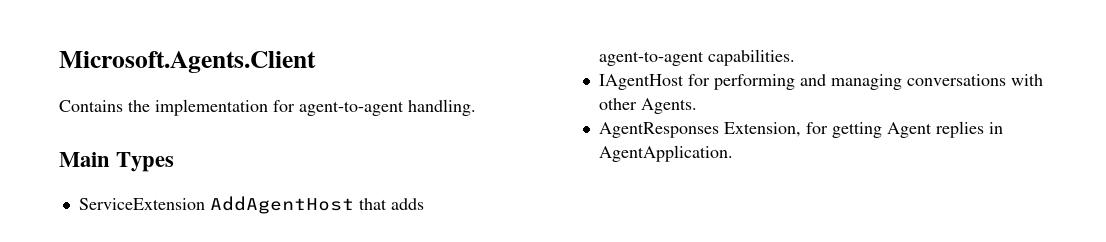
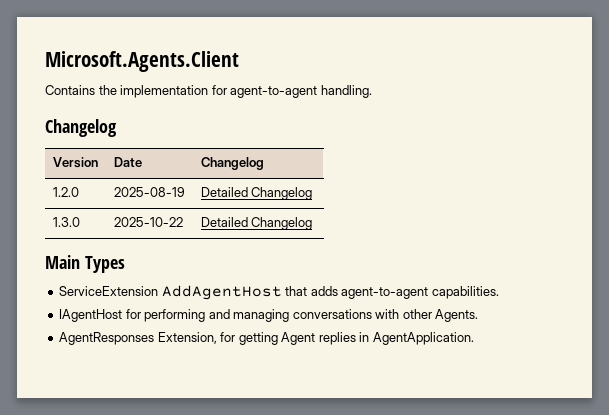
(476, 107) none -> [45,119,117,137] [52,157,98,168] [113,157,142,167] [200,157,264,170] [52,187,79,197] [113,187,185,197] [200,187,313,200] [52,217,80,227] [113,217,183,227] [200,217,313,230] // Changelog // Version | Date | Changelog // 1.2.0 | 2025-08-19 | Detailed Changelog // 1.3.0 | 2025-10-22 | Detailed Changelog

